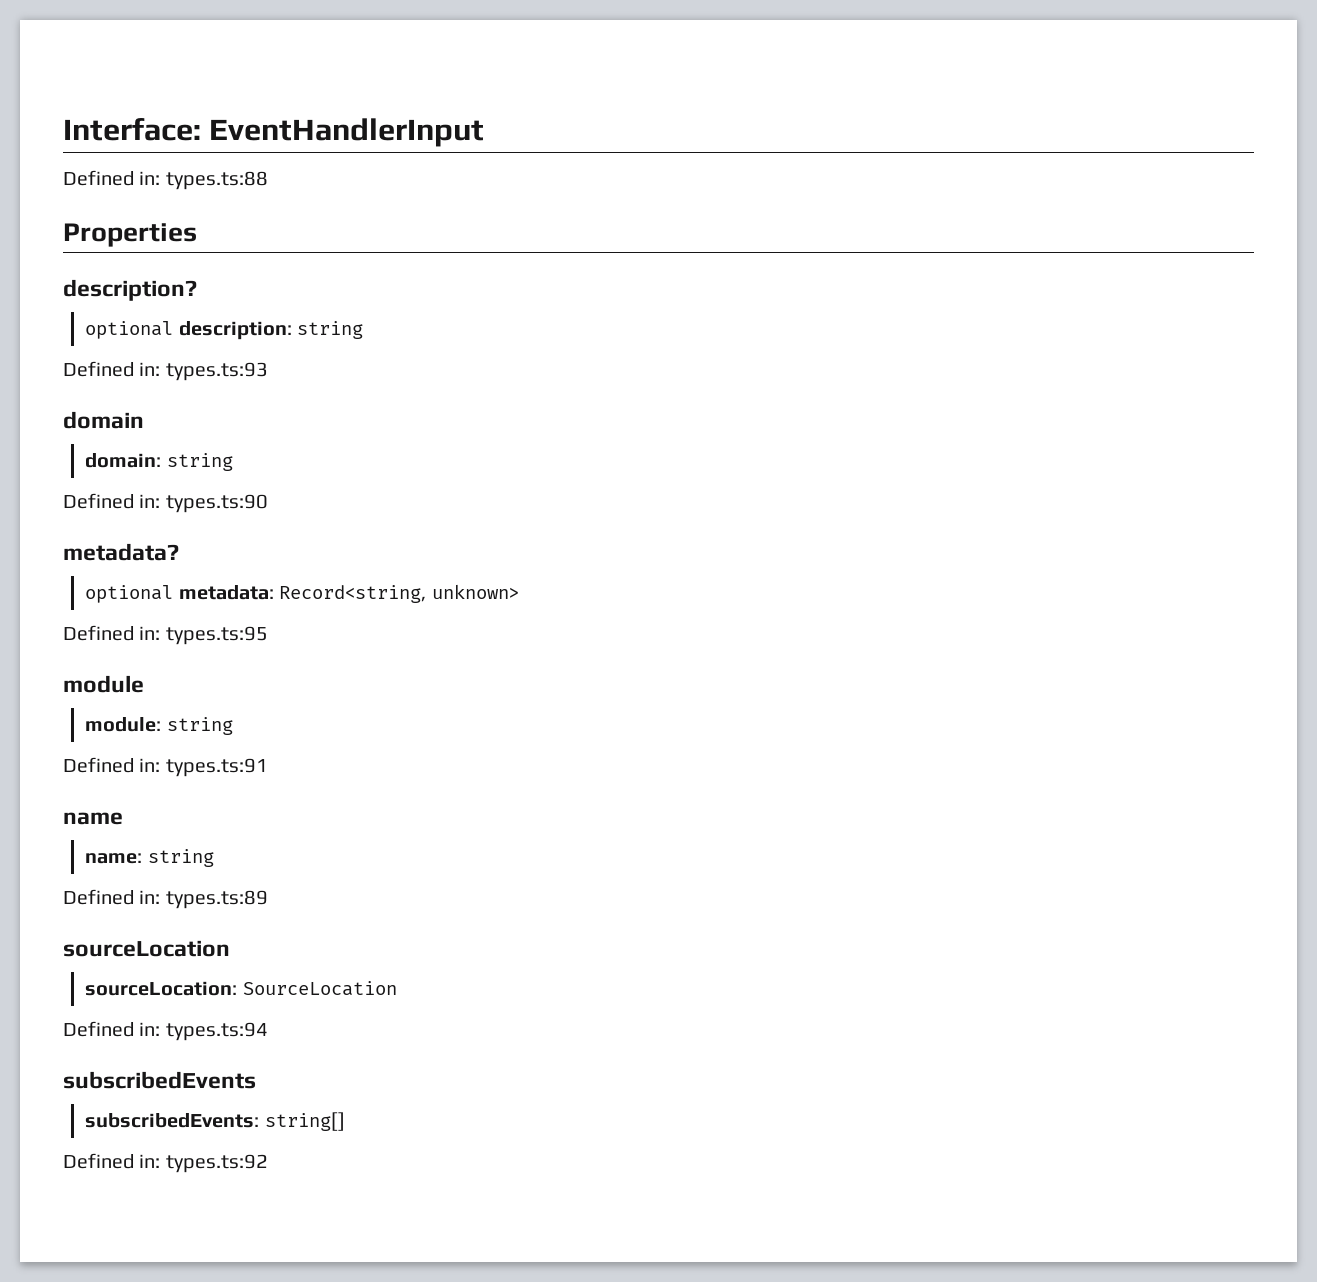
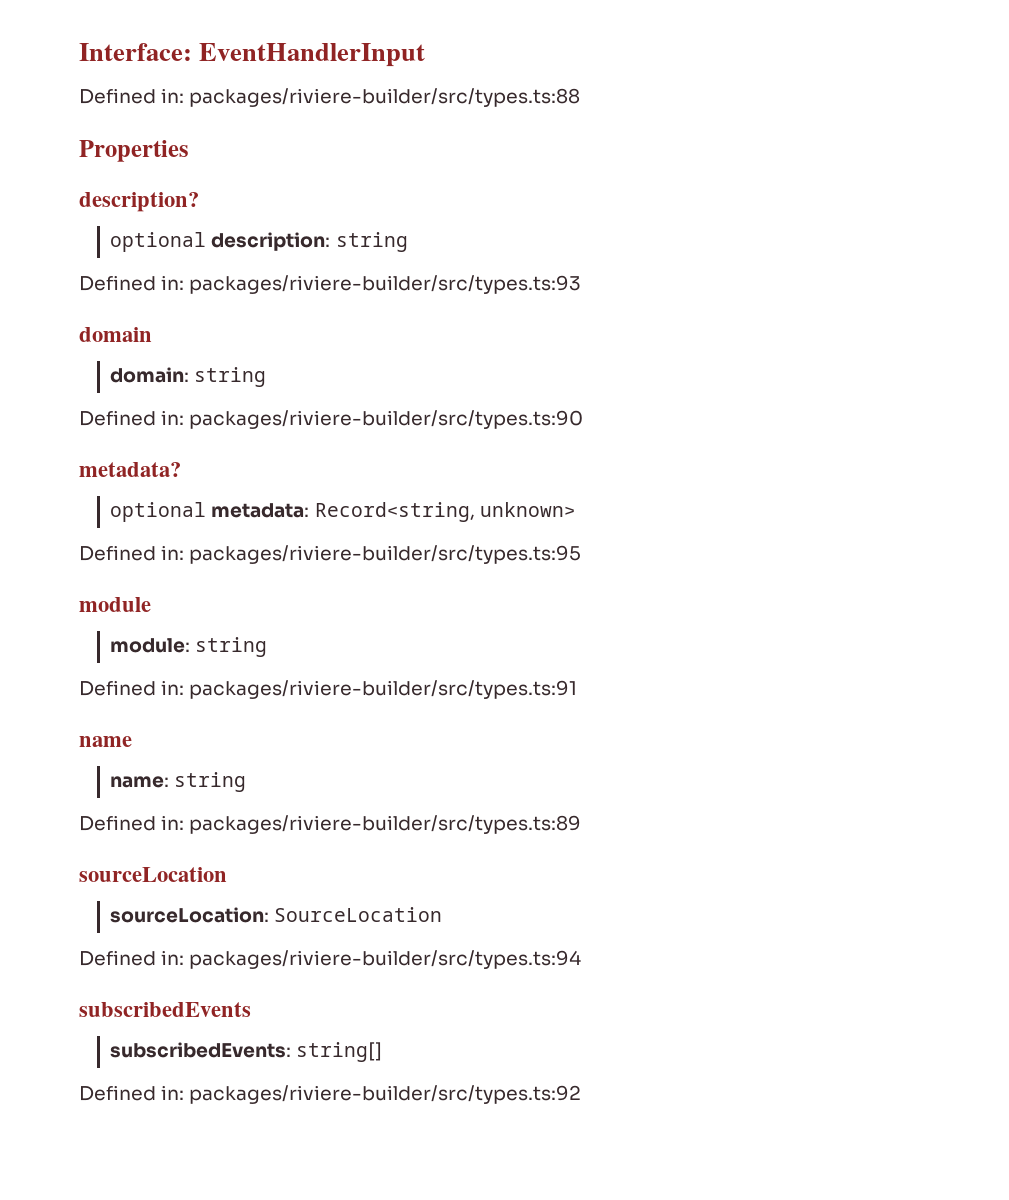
[165,171,268,190] types.ts:88 -> [189,88,581,107] packages/riviere-builder/src/types.ts:88
[165,362,268,381] types.ts:93 -> [189,275,582,294] packages/riviere-builder/src/types.ts:93
[165,494,268,513] types.ts:90 -> [189,410,584,429] packages/riviere-builder/src/types.ts:90
[165,626,268,645] types.ts:95 -> [189,545,582,564] packages/riviere-builder/src/types.ts:95
[165,758,268,777] types.ts:91 -> [189,680,578,699] packages/riviere-builder/src/types.ts:91
[165,890,268,909] types.ts:89 -> [189,815,582,834] packages/riviere-builder/src/types.ts:89
[165,1022,268,1041] types.ts:94 -> [189,950,582,969] packages/riviere-builder/src/types.ts:94
[165,1154,268,1173] types.ts:92 -> [189,1085,582,1104] packages/riviere-builder/src/types.ts:92

